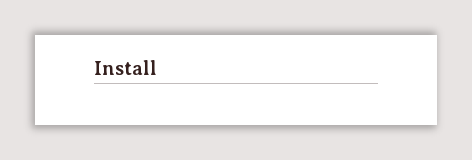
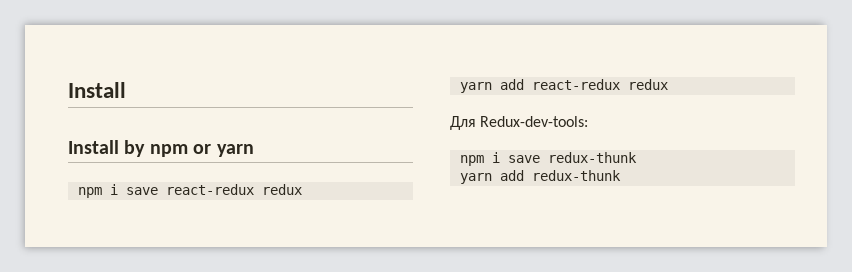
[94,60,157,75] Install -> [68,82,126,98] [68,140,254,157] [77,184,302,198] [459,79,668,93] [450,116,589,130] [459,152,637,166] [459,170,621,184] Install // Install by npm or yarn // npm i save react-redux redux // yarn add react-redux redux // Для Redux-dev-tools: // npm i save redux-thunk // yarn add redux-thunk

